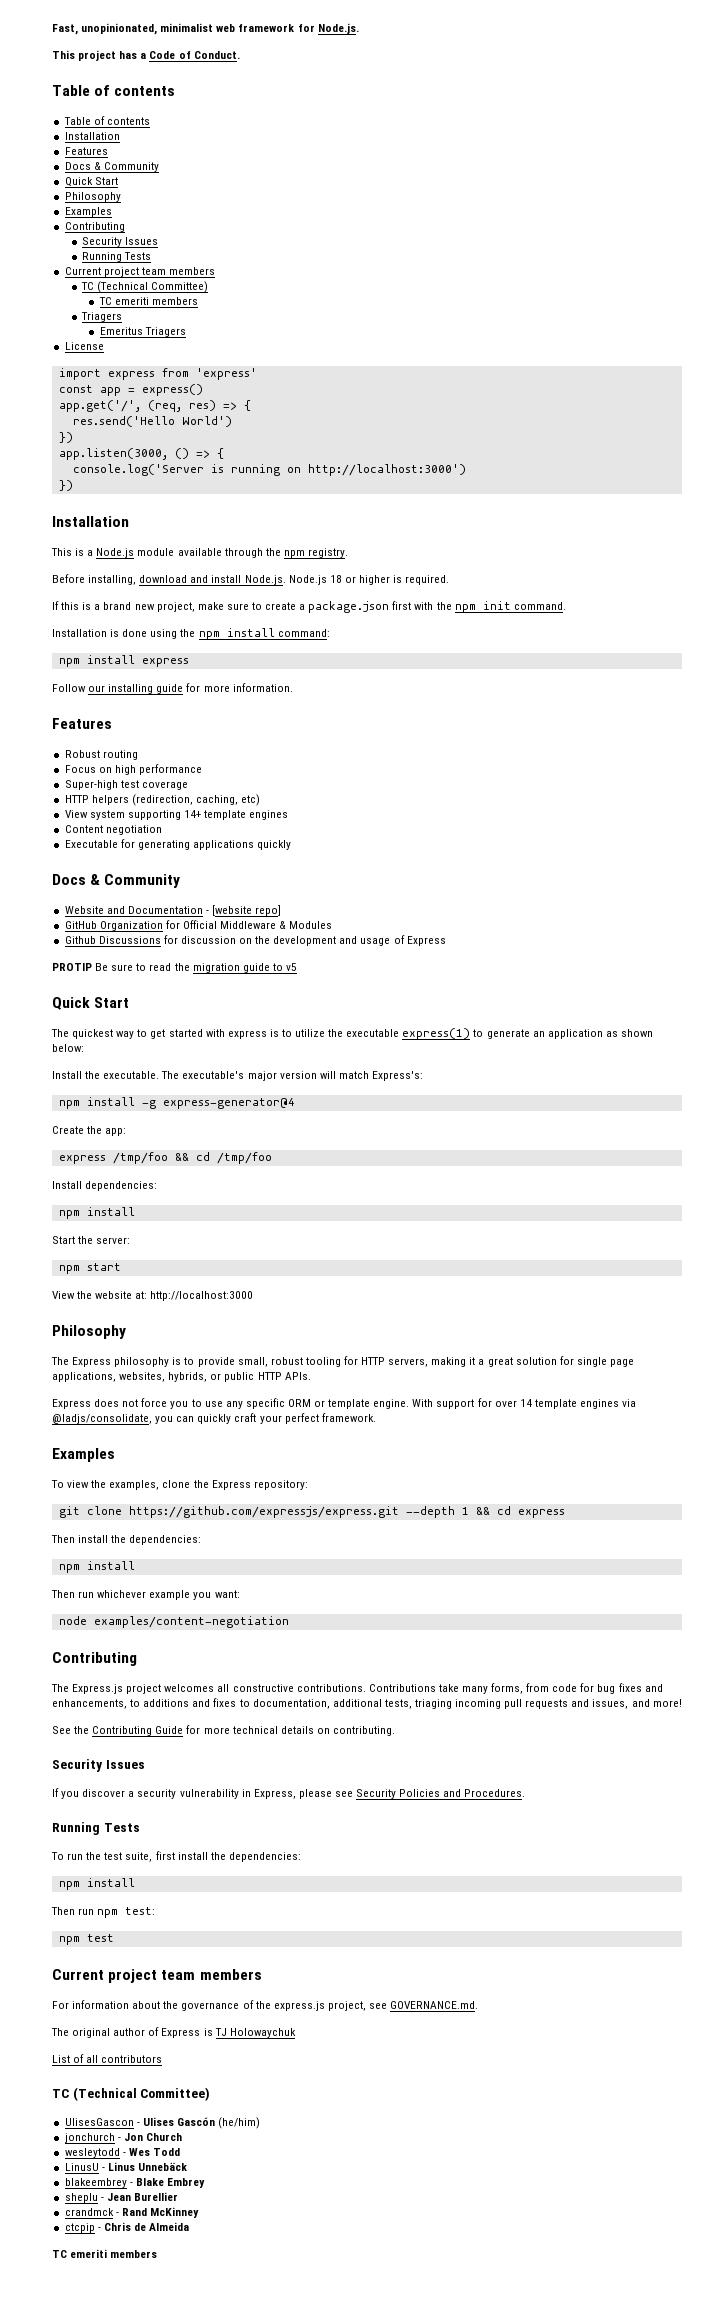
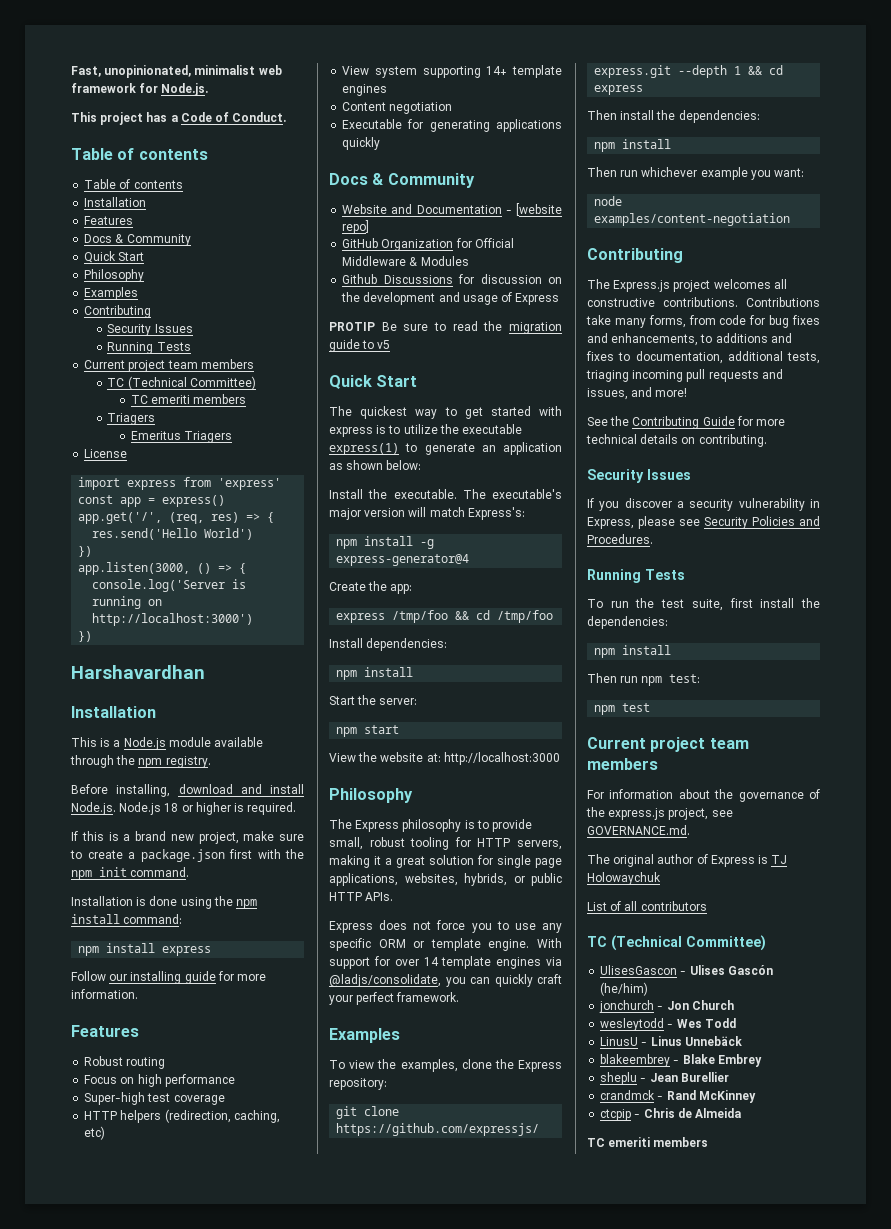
(73, 485) none -> [71,665,205,679] // Harshavardhan

